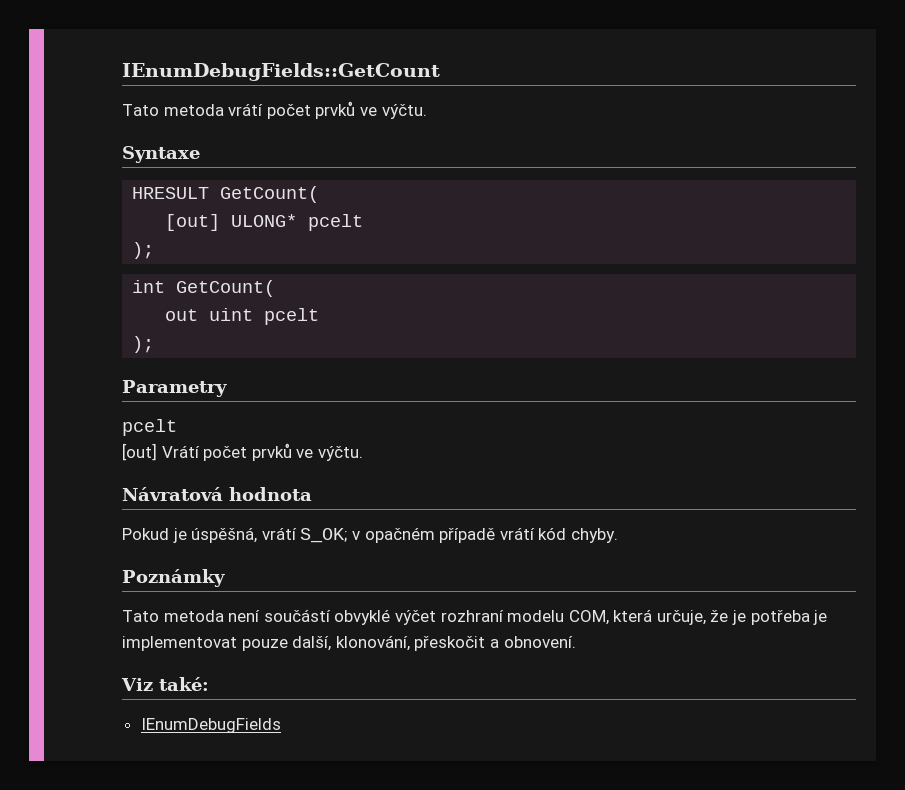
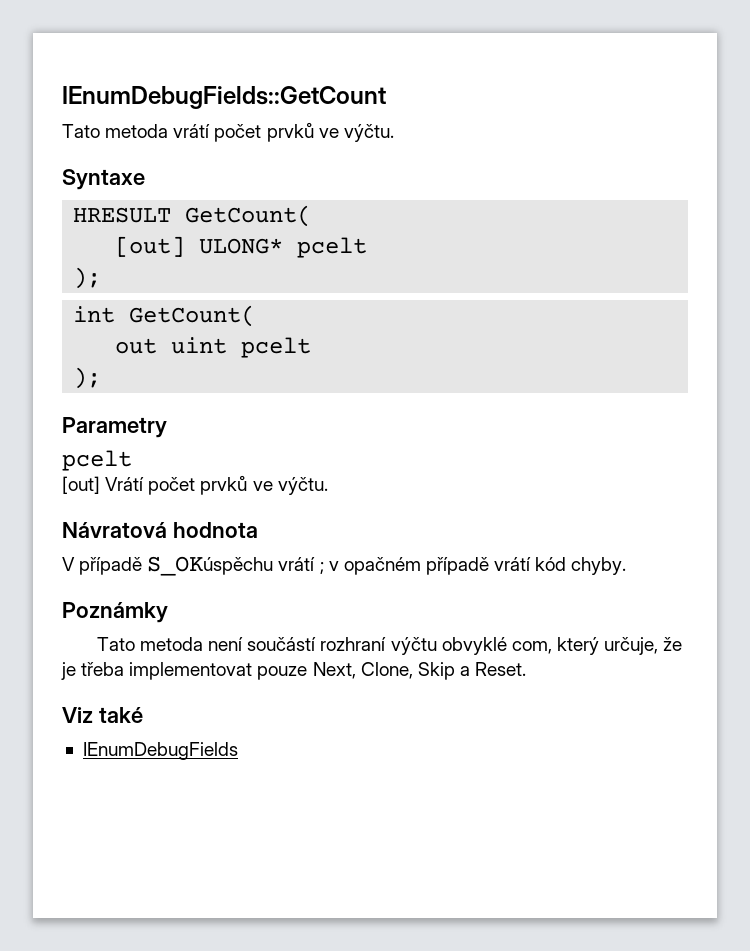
[122,527,348,543] Pokud je úspěšná, vrátí S_OK; -> [62,556,324,576] V případě S_OKúspěchu vrátí ;
[334,609,828,625] [122,635,576,651] obvyklé výčet rozhraní modelu COM, která určuje, že je potřeba je implementovat pouze další, klonování, přeskočit a obnovení. -> [320,637,683,655] [61,662,527,680] rozhraní výčtu obvyklé com, který určuje, že je třeba implementovat pouze Next, Clone, Skip a Reset.
[159,677,209,691] také: -> [98,707,143,723] také

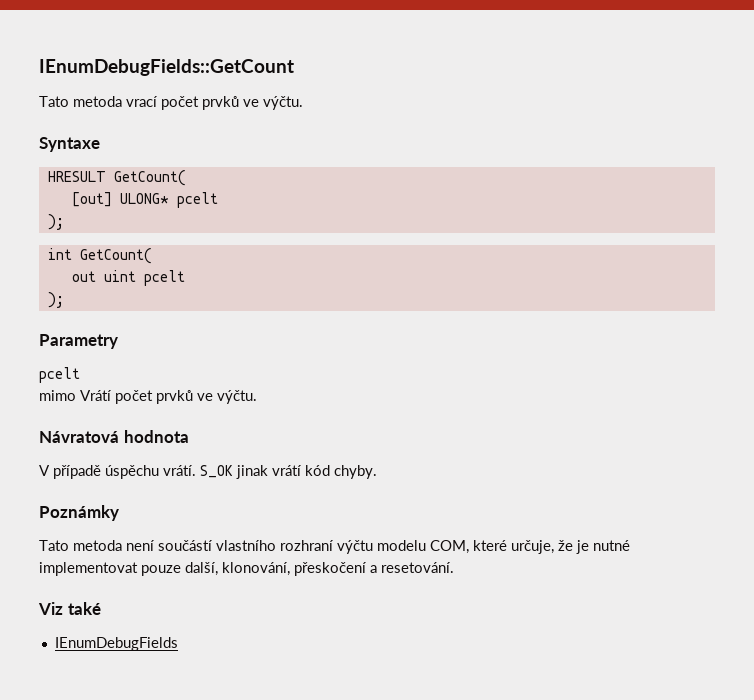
[173,124,211,138] vrátí -> [126,96,158,107] vrací
[62,476,100,494] [out] -> [39,390,76,401] mimo
[147,556,489,576] S_OKúspěchu vrátí ; v opačném případě -> [105,465,268,479] úspěchu vrátí. S_OK jinak
(317, 644) none -> [216,540,276,551] vlastního
[441,637,600,655] obvyklé com, který -> [377,540,507,554] modelu COM, které
[81,662,125,676] třeba -> [593,540,630,551] nutné
[312,662,527,680] Next, Clone, Skip a Reset. -> [185,562,454,576] další, klonování, přeskočení a resetování.

